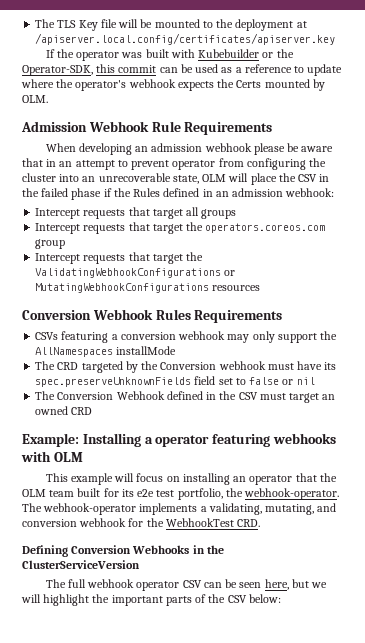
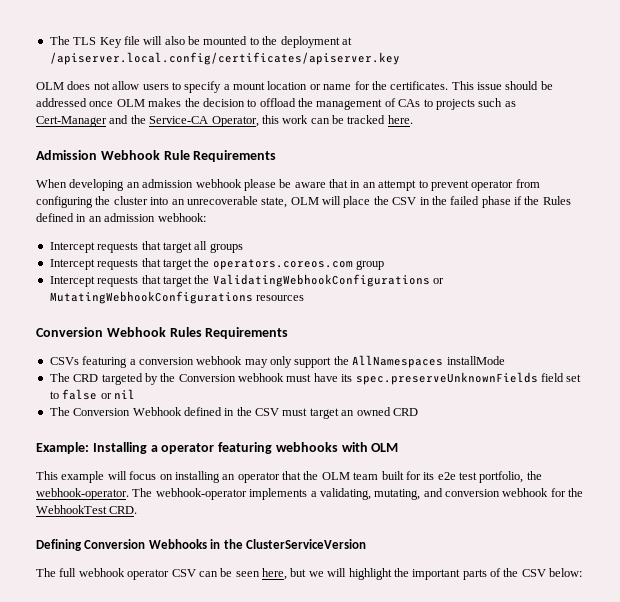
(139, 23) none -> [164,36,185,45] also
[45,49,294,61] [22,64,343,76] [21,79,325,91] [22,95,48,103] If the operator was built with Kubebuilder or the Operator-SDK, this commit can be used as a reference to update where the operator's webhook expects the Certs mounted by OLM. -> [36,81,553,93] [36,98,516,110] [36,115,413,127] OLM does not allow users to specify a mount location or name for the certificates. This issue should be addressed once OLM makes the decision to offload the management of CAs to projects such as Cert-Manager and the Service-CA Operator, this work can be tracked here.

